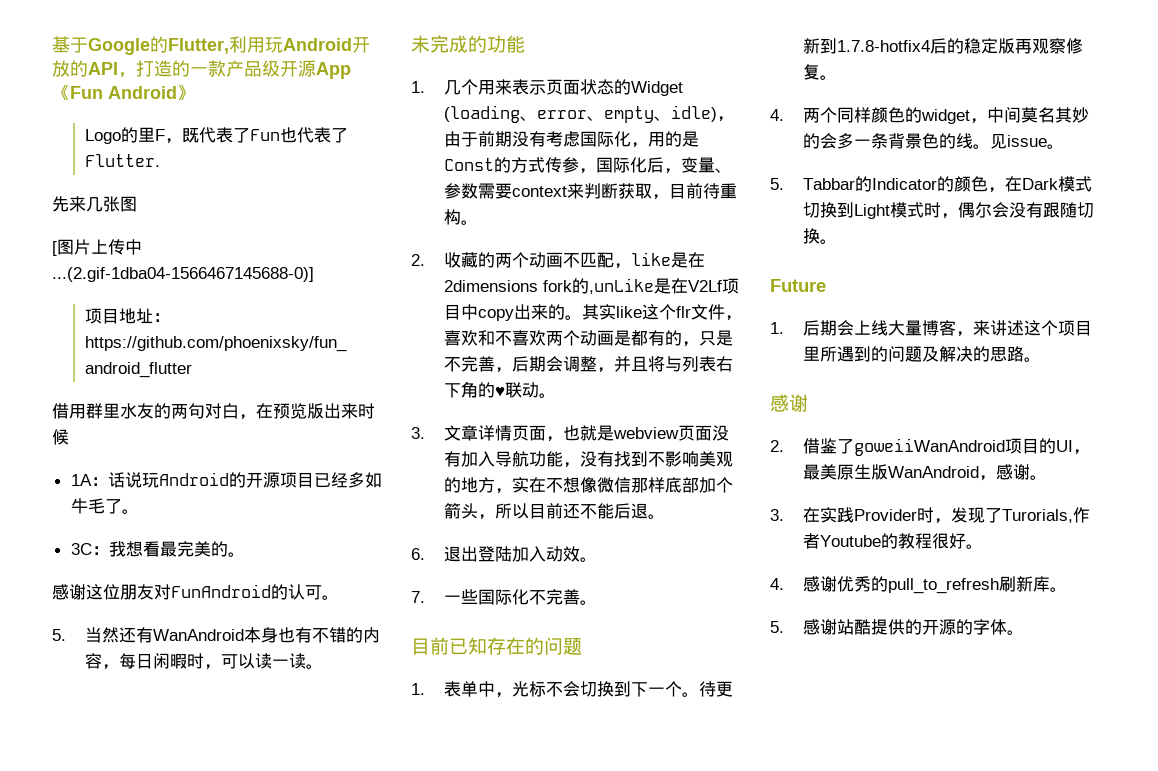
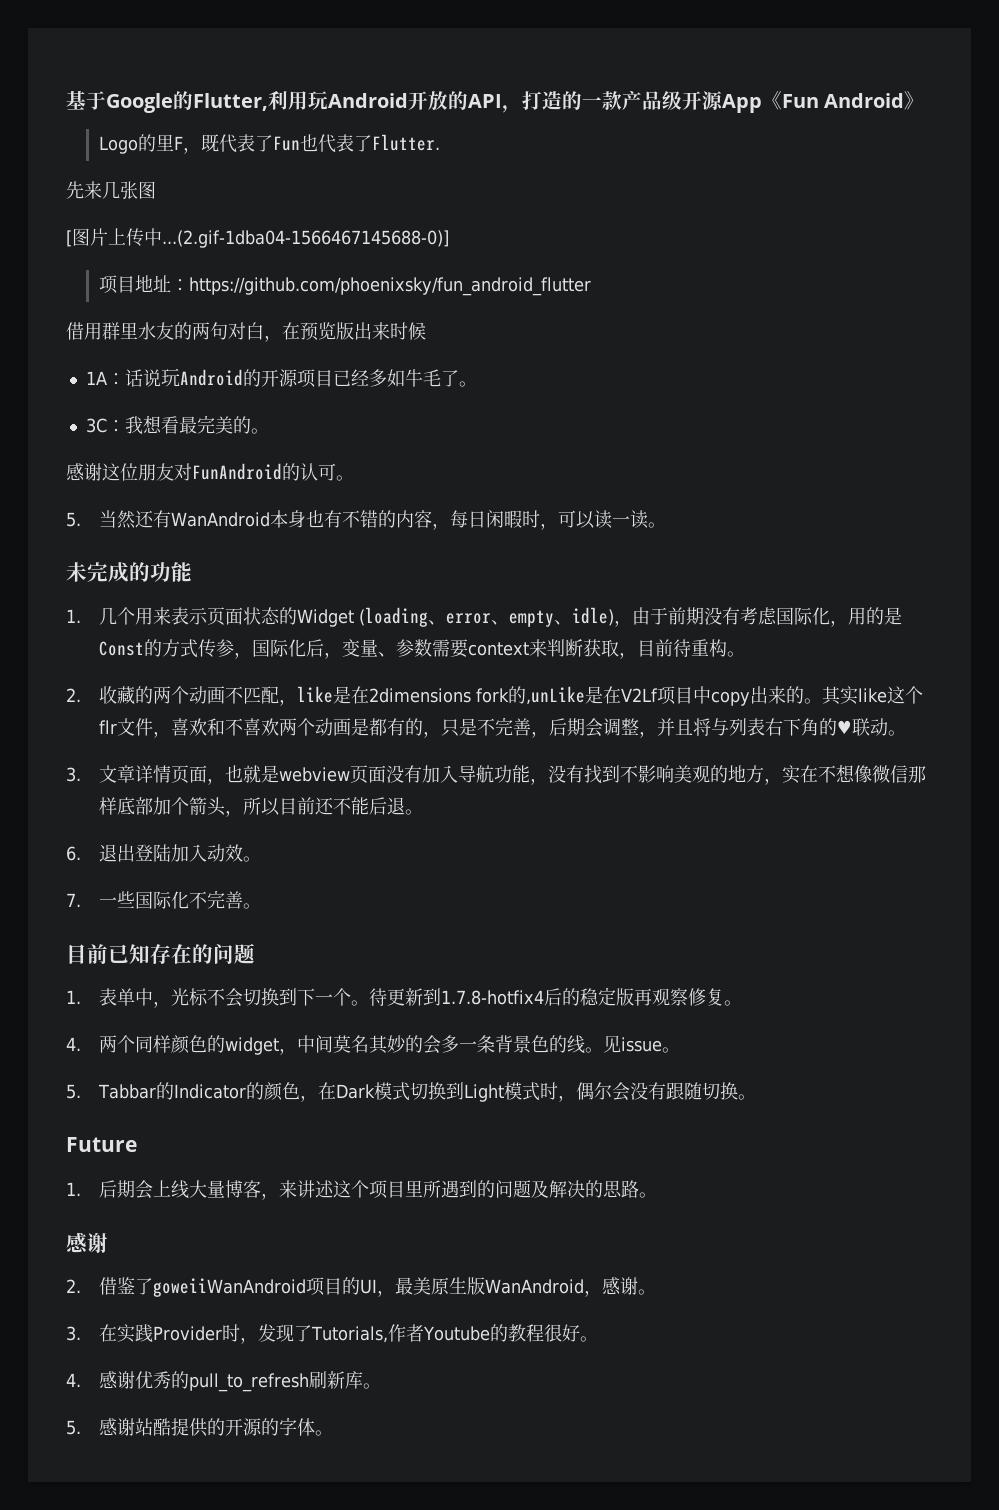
[1001,509,1073,523] Turorials, -> [310,1326,388,1343] Tutorials,

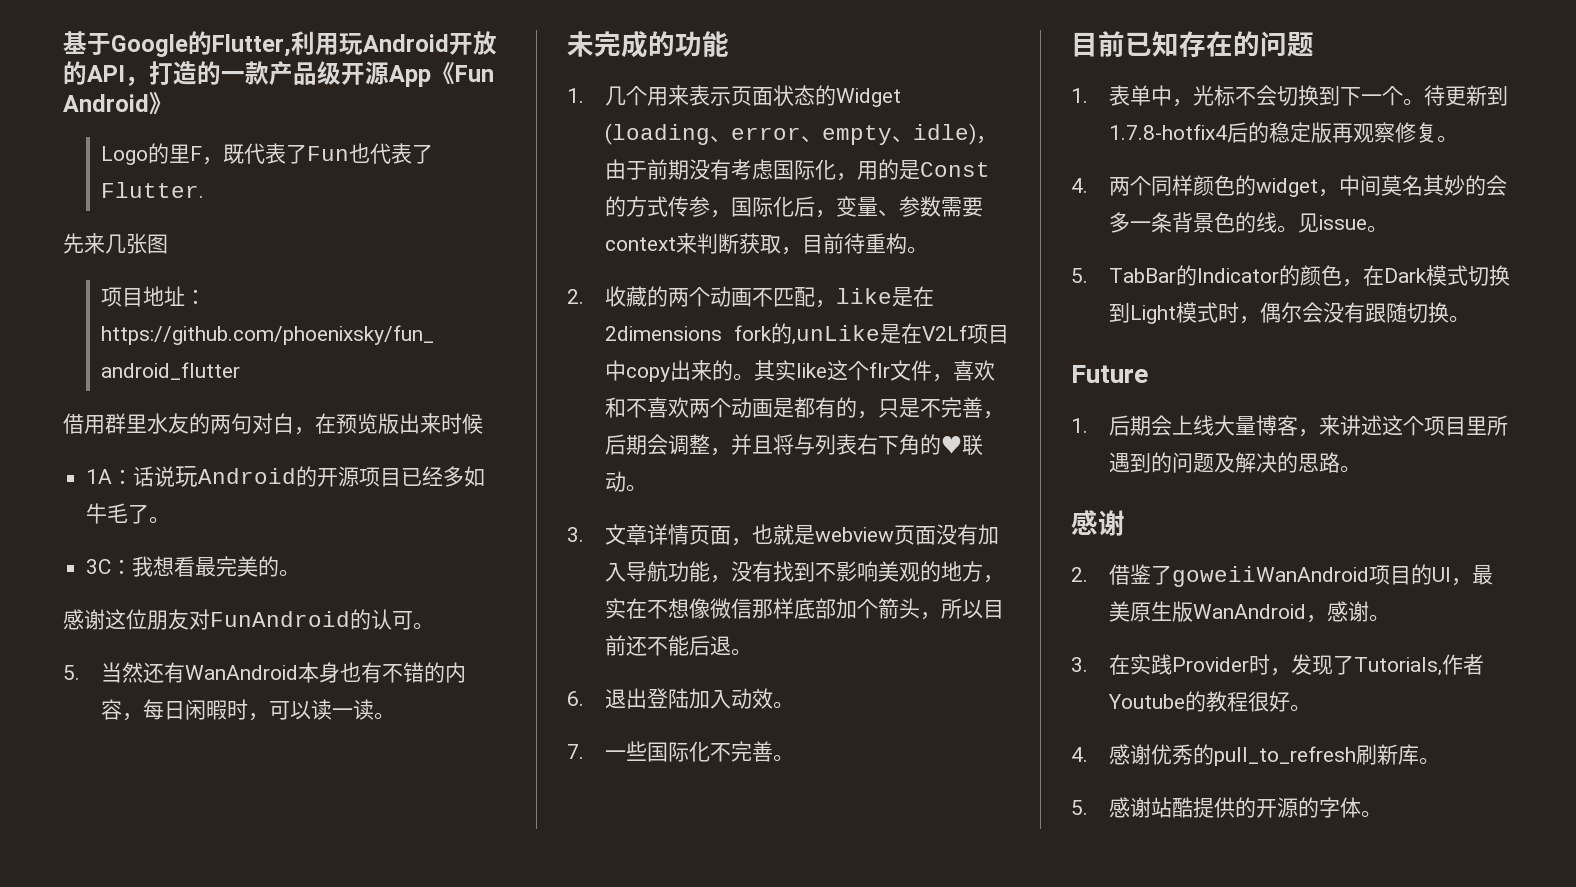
[66,228,449,248] // [图片上传中...(2.gif-1dba04-1566467145688-0)] -> (168, 244) none
[97,1084,156,1099] Tabbar -> [1109,268,1177,283] TabBar

